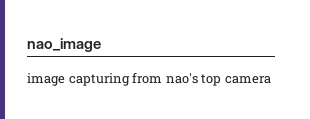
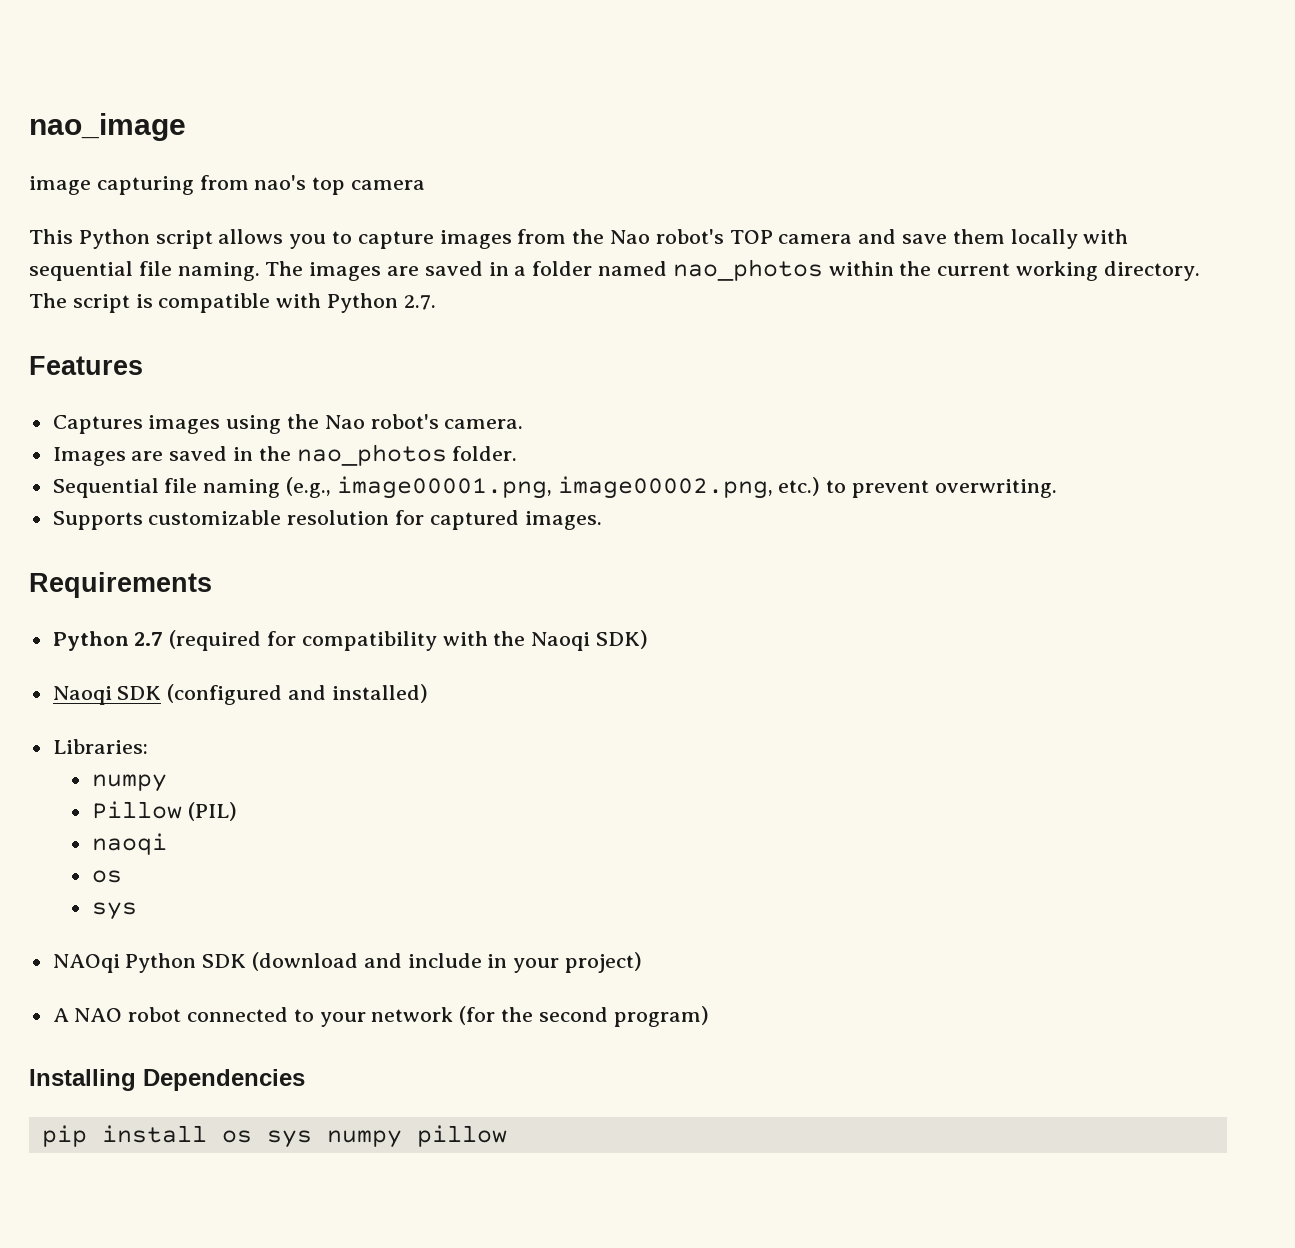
(271, 80) none -> [29,229,1129,249] [29,259,1200,281] [29,293,436,313] [29,356,143,375] [52,414,524,434] [52,444,518,466] [52,476,1057,499] [52,510,602,530] [29,572,212,598] [52,630,649,651] [52,684,428,705] [52,739,148,754] [91,774,167,792] [91,801,237,821] [91,833,167,855] [91,870,122,883] [91,902,137,920] [52,952,643,973] [52,1006,709,1027] [29,1069,305,1091] [41,1125,507,1148] // This Python script allows you to capture images from the Nao robot's TOP camera and save them locally with sequential file naming. The images are saved in a folder named nao_photos within the current working directory. The script is compatible with Python 2.7. // Features // Captures images using the Nao robot's camera. // Images are saved in the nao_photos folder. // Sequential file naming (e.g., image00001.png, image00002.png, etc.) to prevent overwriting. // Supports customizable resolution for captured images. // Requirements // Python 2.7 (required for compatibility with the Naoqi SDK) // Naoqi SDK (configured and installed) // Libraries: // numpy // Pillow (PIL) // naoqi // os // sys // NAOqi Python SDK (download and include in your project) // A NAO robot connected to your network (for the second program) // Installing Dependencies // pip install os sys numpy pillow

